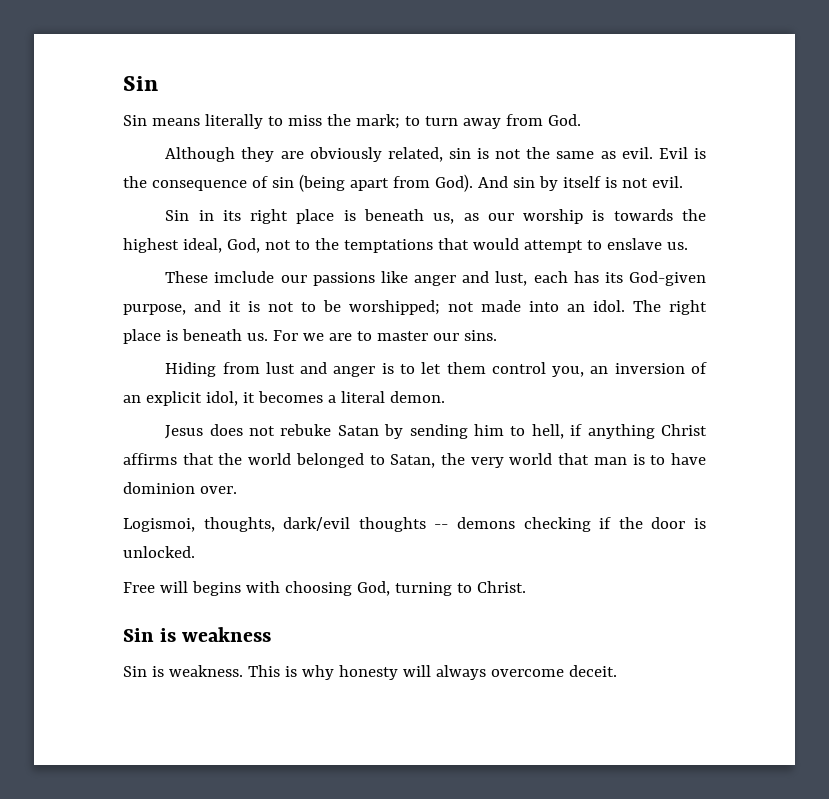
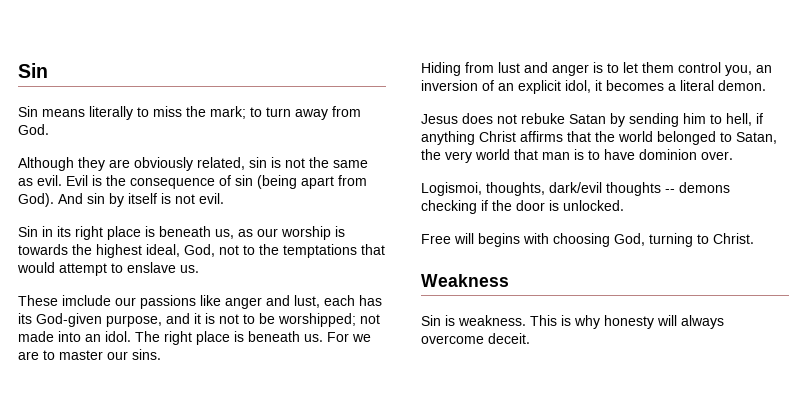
[123,627,272,642] Sin is weakness -> [421,274,509,287] Weakness

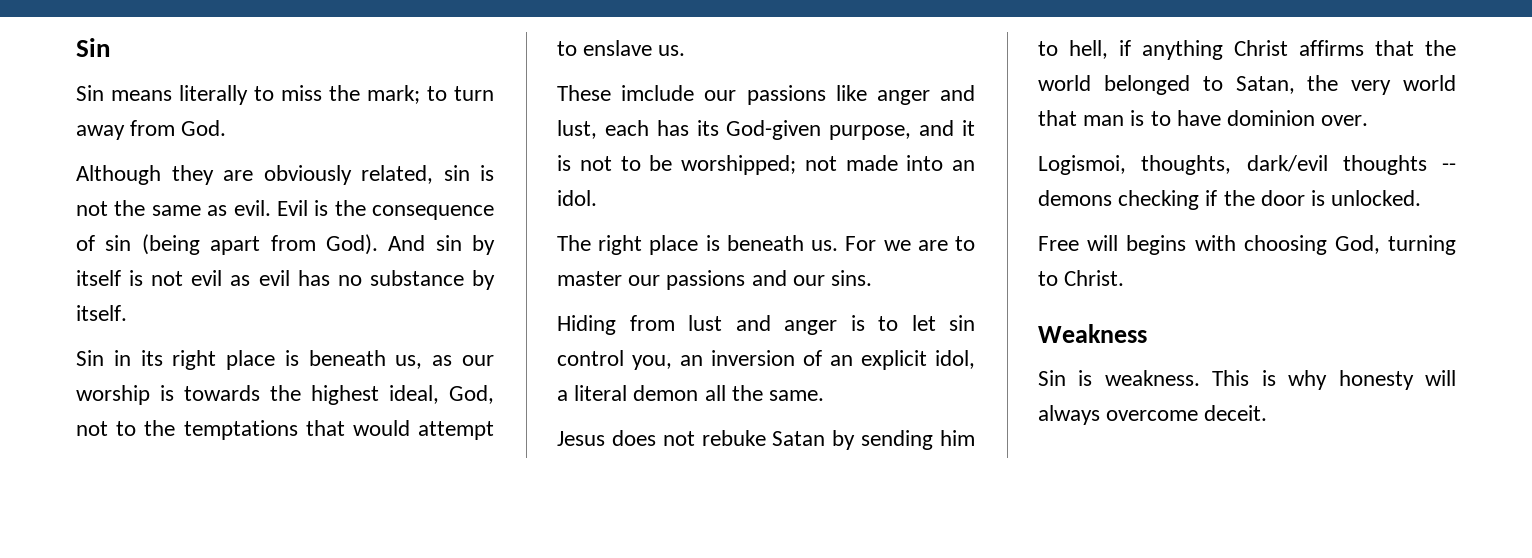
[199,193,224,204] evil. -> [191,270,495,290] [76,305,127,321] evil as evil has no substance by itself.
(131, 336) none -> (597, 198) //
(128, 355) none -> [666,270,825,290] passions and our
[642,62,674,73] them -> [949,315,975,331] sin
[595,80,766,91] it becomes a literal demon. -> [557,385,825,401] a literal demon all the same.

